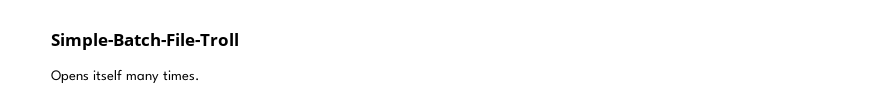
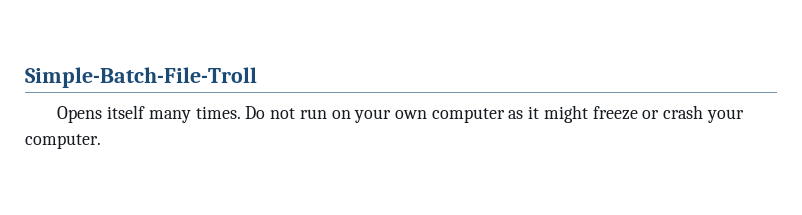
(200, 75) none -> [245,105,744,123] [25,134,101,149] Do not run on your own computer as it might freeze or crash your computer.

